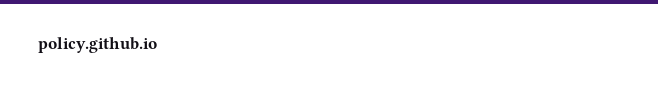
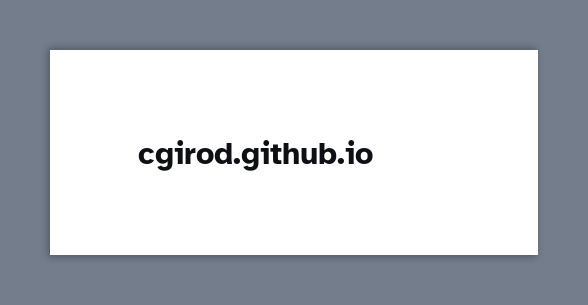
[38,37,157,53] policy.github.io -> [138,140,373,171] cgirod.github.io

